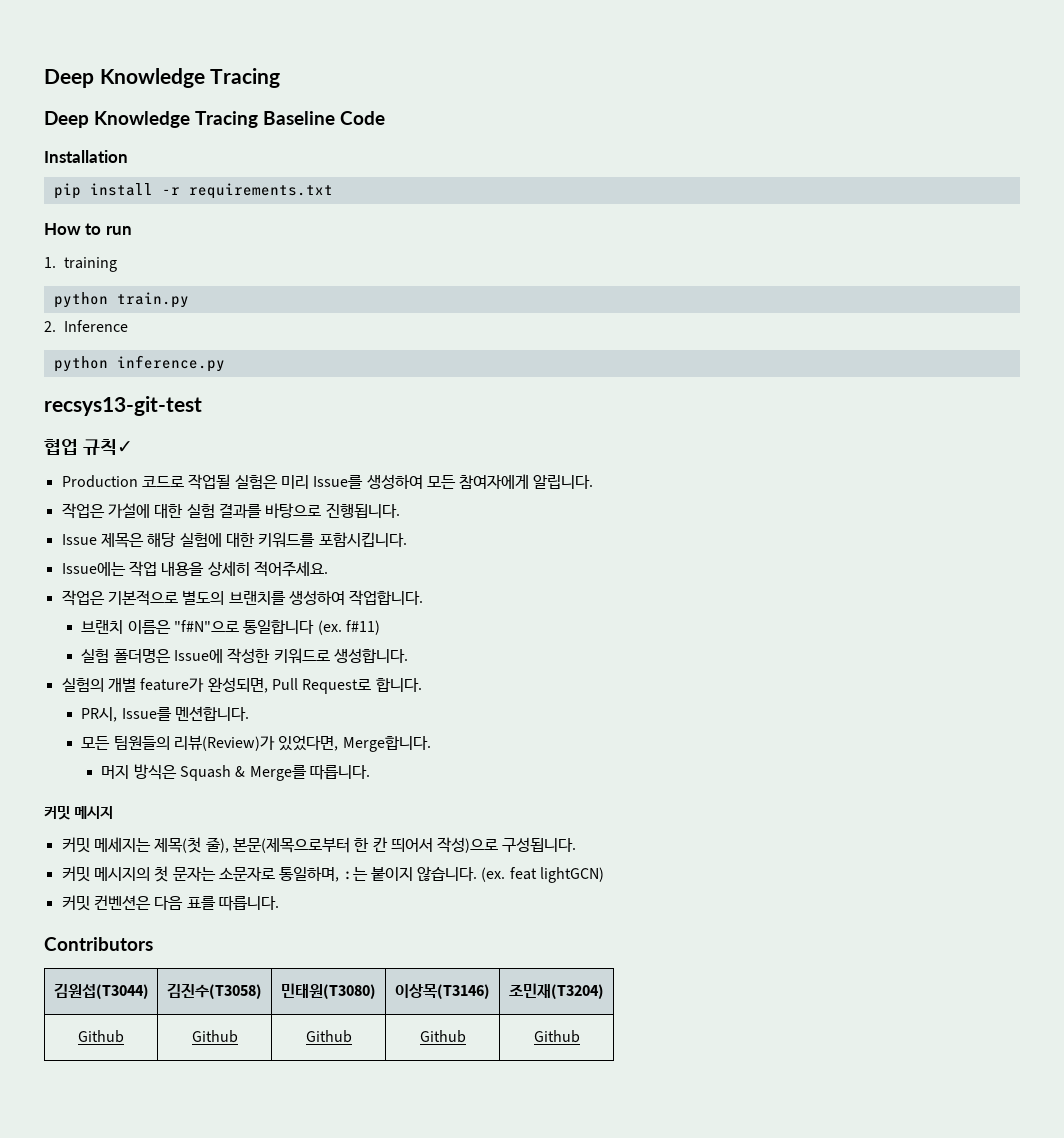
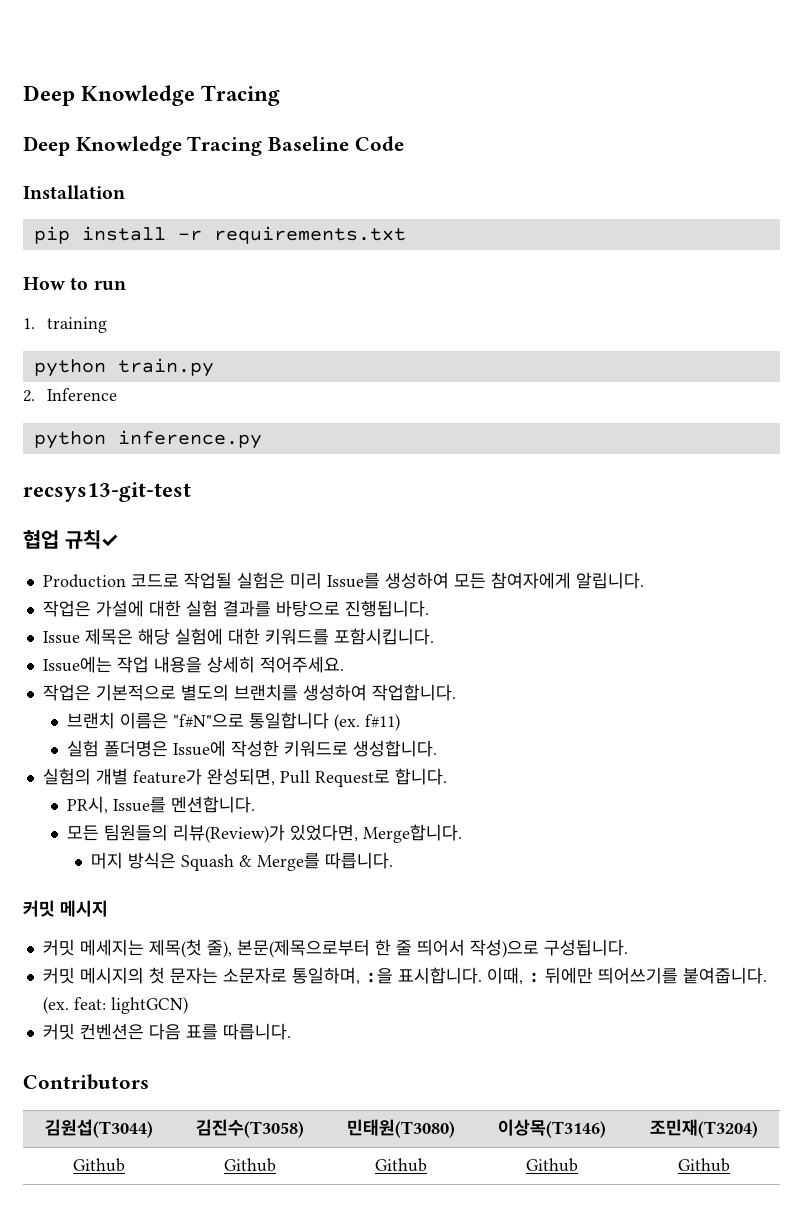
[372,837,388,852] 칸 -> [395,940,412,956] 줄
[343,866,537,882] :는 붙이지 않습니다. (ex. feat -> [364,967,767,985] [42,997,106,1014] :을 표시합니다. 이때, : 뒤에만 띄어쓰기를 붙여줍니다. (ex. feat:

